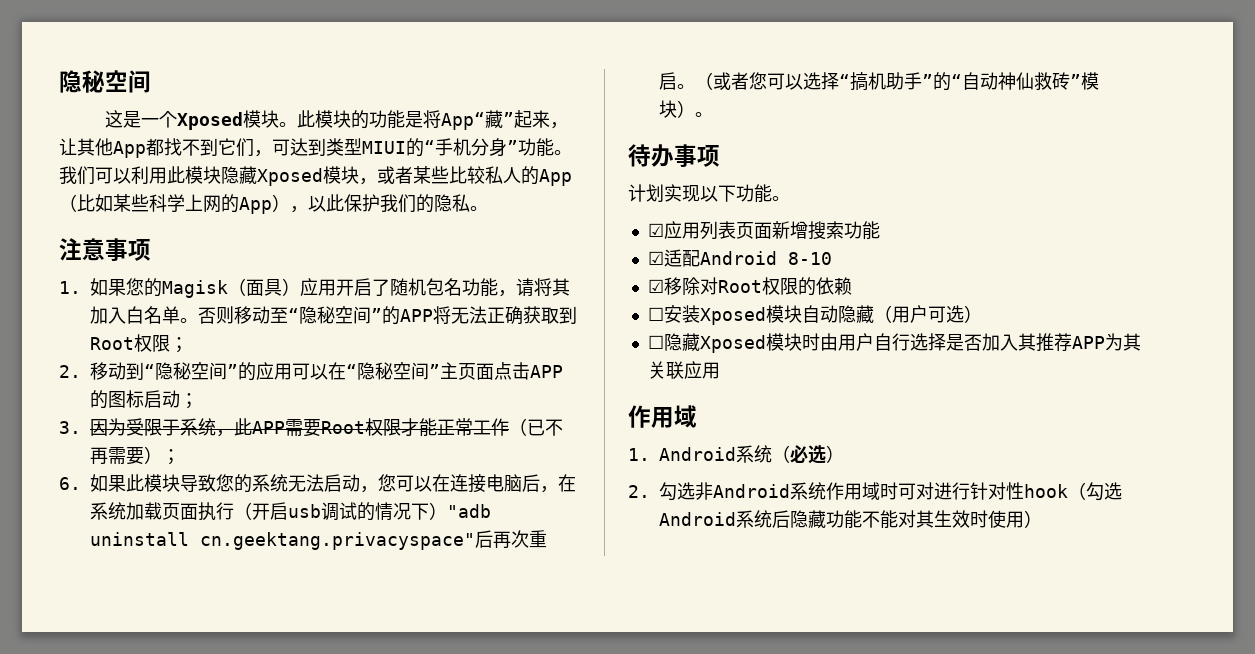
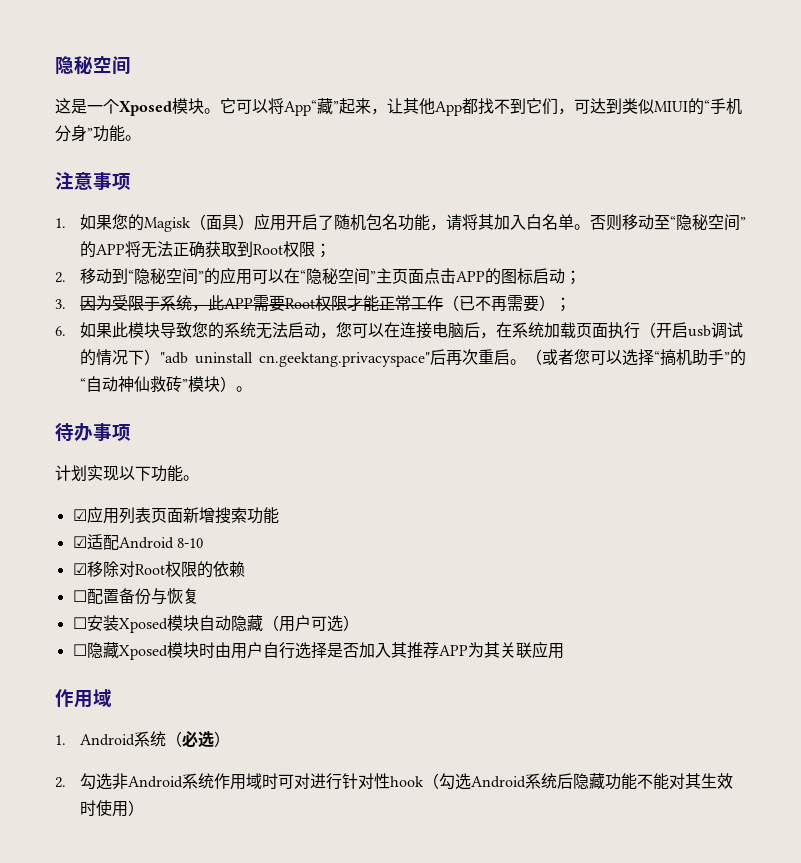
[296,110,423,129] 此模块的功能是 -> [220,98,268,114] 它可以
[344,138,362,155] 型 -> [638,99,654,114] 似
[59,166,572,186] [59,194,488,214] 我们可以利用此模块隐藏Xposed模块，或者某些比较私人的App（比如某些科学上网的App），以此保护我们的隐私。 -> (141, 138) none
(852, 286) none -> [72,588,199,605] // ☐配置备份与恢复

